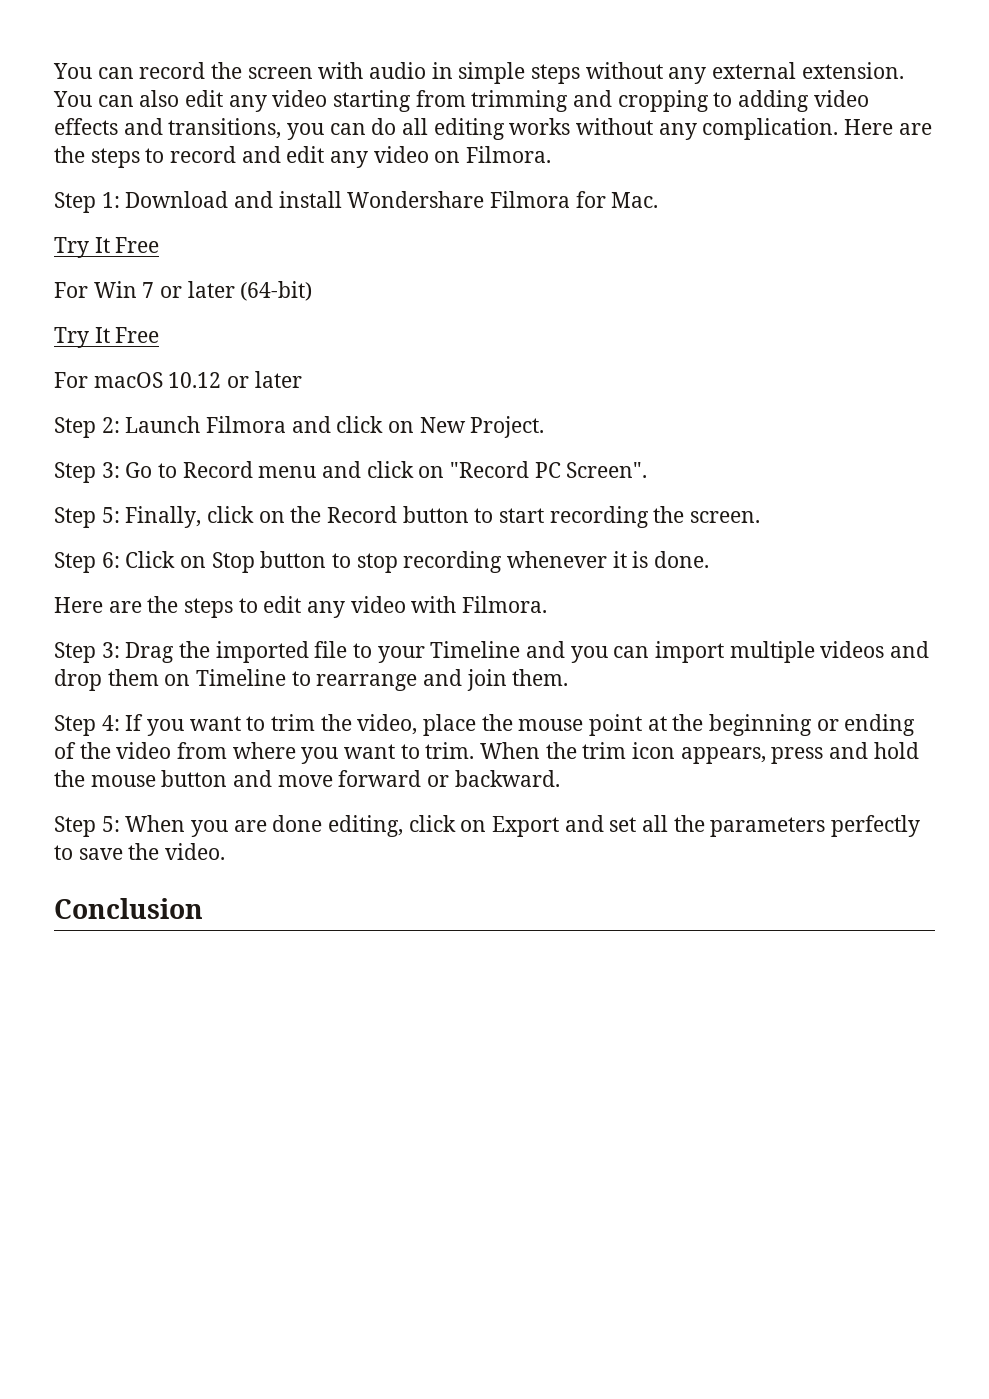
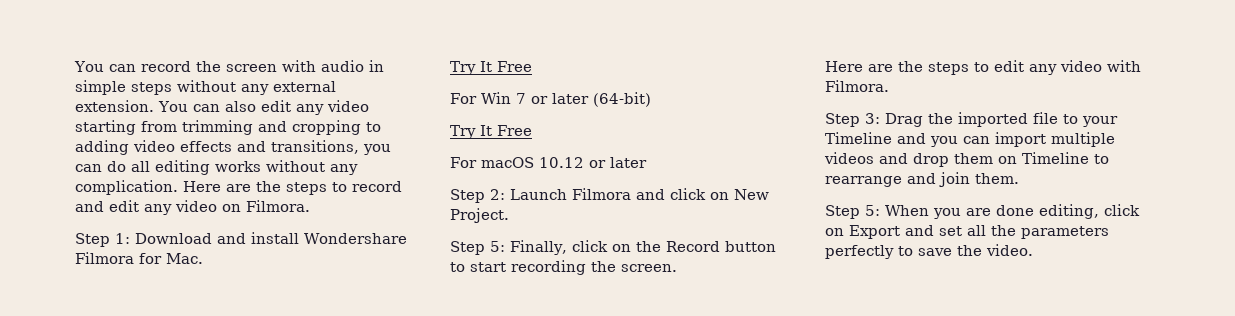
[54,461,648,483] // Step 3: Go to Record menu and click on "Record PC Screen". -> (509, 215) none
[54,551,710,573] // Step 6: Click on Stop button to stop recording whenever it is done. -> (677, 268) none
[54,714,916,736] [54,742,919,764] [54,770,560,787] // Step 4: If you want to trim the video, place the mouse point at the beginning or ending of the video from where you want to trim. When the trim icon appears, press and hold the mouse button and move forward or backward. -> (1019, 178) none
[54,898,203,919] // Conclusion -> (1033, 250) none

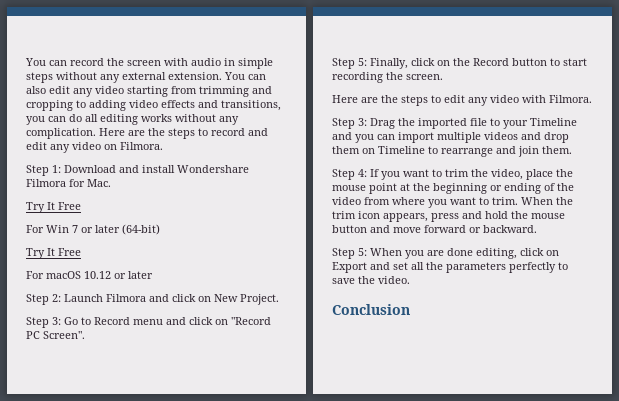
(509, 215) none -> [26,317,271,328] [26,331,85,339] // Step 3: Go to Record menu and click on "Record PC Screen".
(1019, 178) none -> [332,169,573,180] [332,183,574,194] [332,197,573,208] [332,211,565,222] [332,225,537,233] // Step 4: If you want to trim the video, place the mouse point at the beginning or ending of the video from where you want to trim. When the trim icon appears, press and hold the mouse button and move forward or backward.
(1033, 250) none -> [332,304,410,315] // Conclusion

